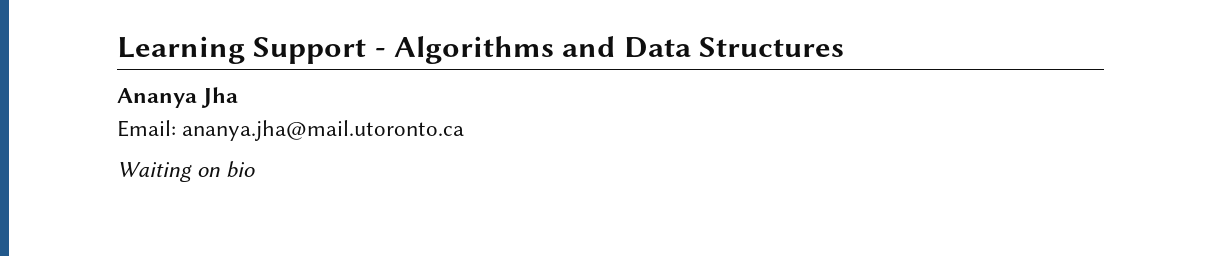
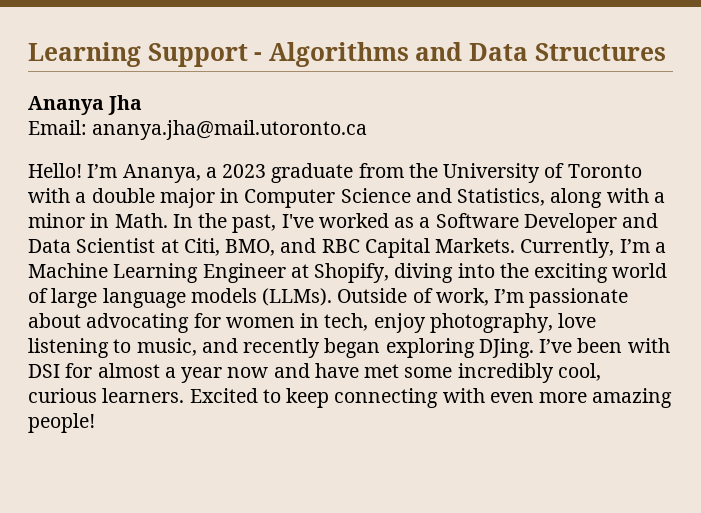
[117,161,256,182] Waiting on bio -> [28,163,642,183] [28,188,665,208] [28,213,659,233] [28,238,666,258] [28,263,668,283] [28,288,629,308] [28,313,597,333] [28,338,670,358] [28,363,601,383] [28,388,673,408] [28,413,95,433] Hello! I’m Ananya, a 2023 graduate from the University of Toronto with a double major in Computer Science and Statistics, along with a minor in Math. In the past, I've worked as a Software Developer and Data Scientist at Citi, BMO, and RBC Capital Markets. Currently, I’m a Machine Learning Engineer at Shopify, diving into the exciting world of large language models (LLMs). Outside of work, I’m passionate about advocating for women in tech, enjoy photography, love listening to music, and recently began exploring DJing. I’ve been with DSI for almost a year now and have met some incredibly cool, curious learners. Excited to keep connecting with even more amazing people!

